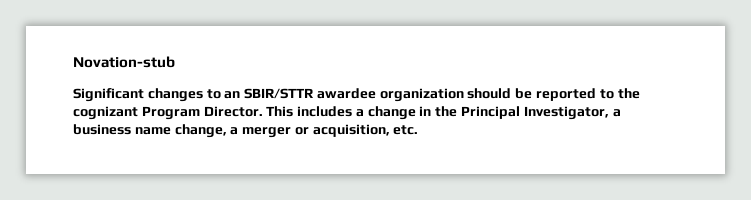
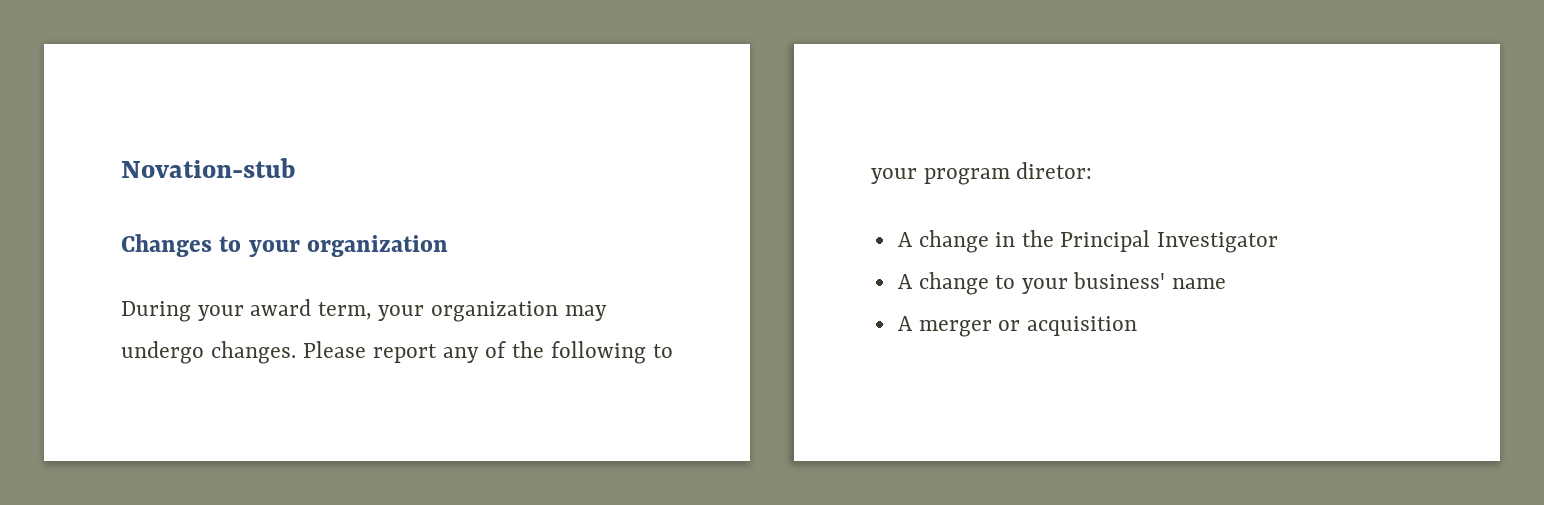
[73,88,640,102] [73,106,621,120] [73,124,419,138] Significant changes to an SBIR/STTR awardee organization should be reported to the cognizant Program Director. This includes a change in the Principal Investigator, a business name change, a merger or acquisition, etc. -> [121,234,448,257] [121,299,607,322] [121,341,673,364] [871,162,1093,185] [897,230,1279,253] [897,272,1227,295] [897,316,1137,337] Changes to your organization // During your award term, your organization may undergo changes. Please report any of the following to your program diretor: // A change in the Principal Investigator // A change to your business' name // A merger or acquisition

